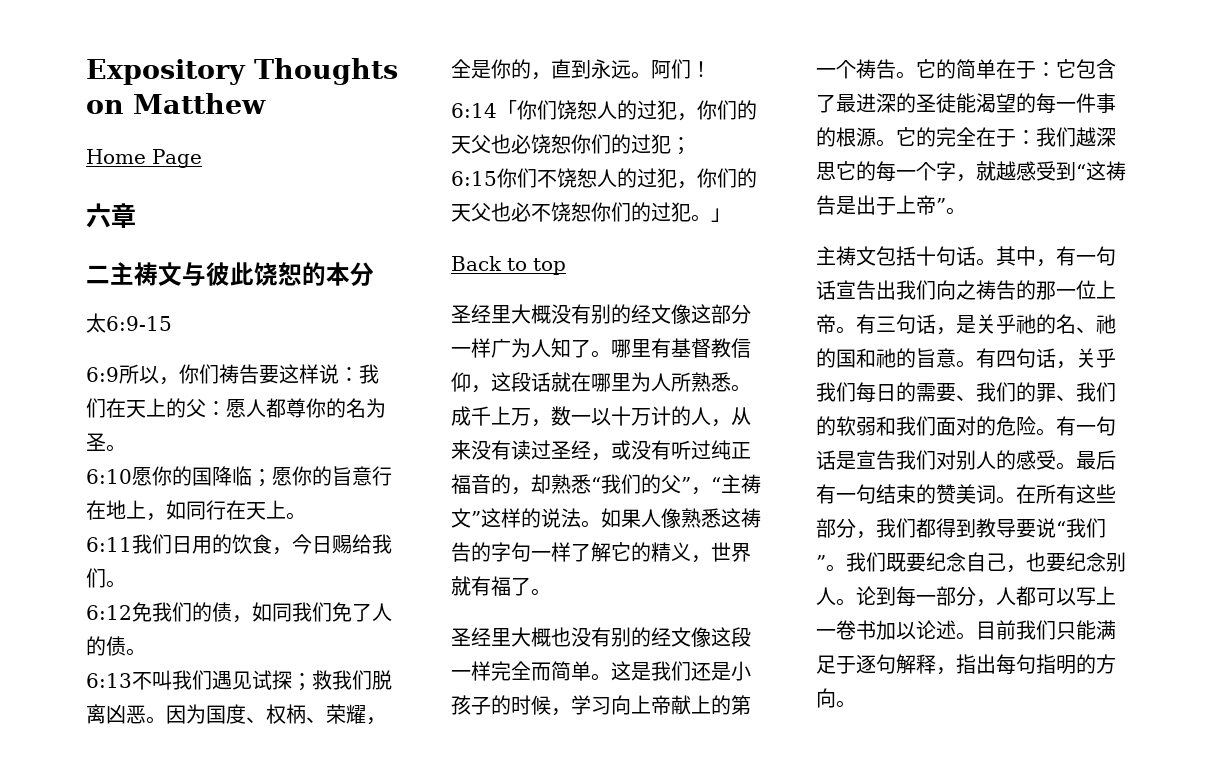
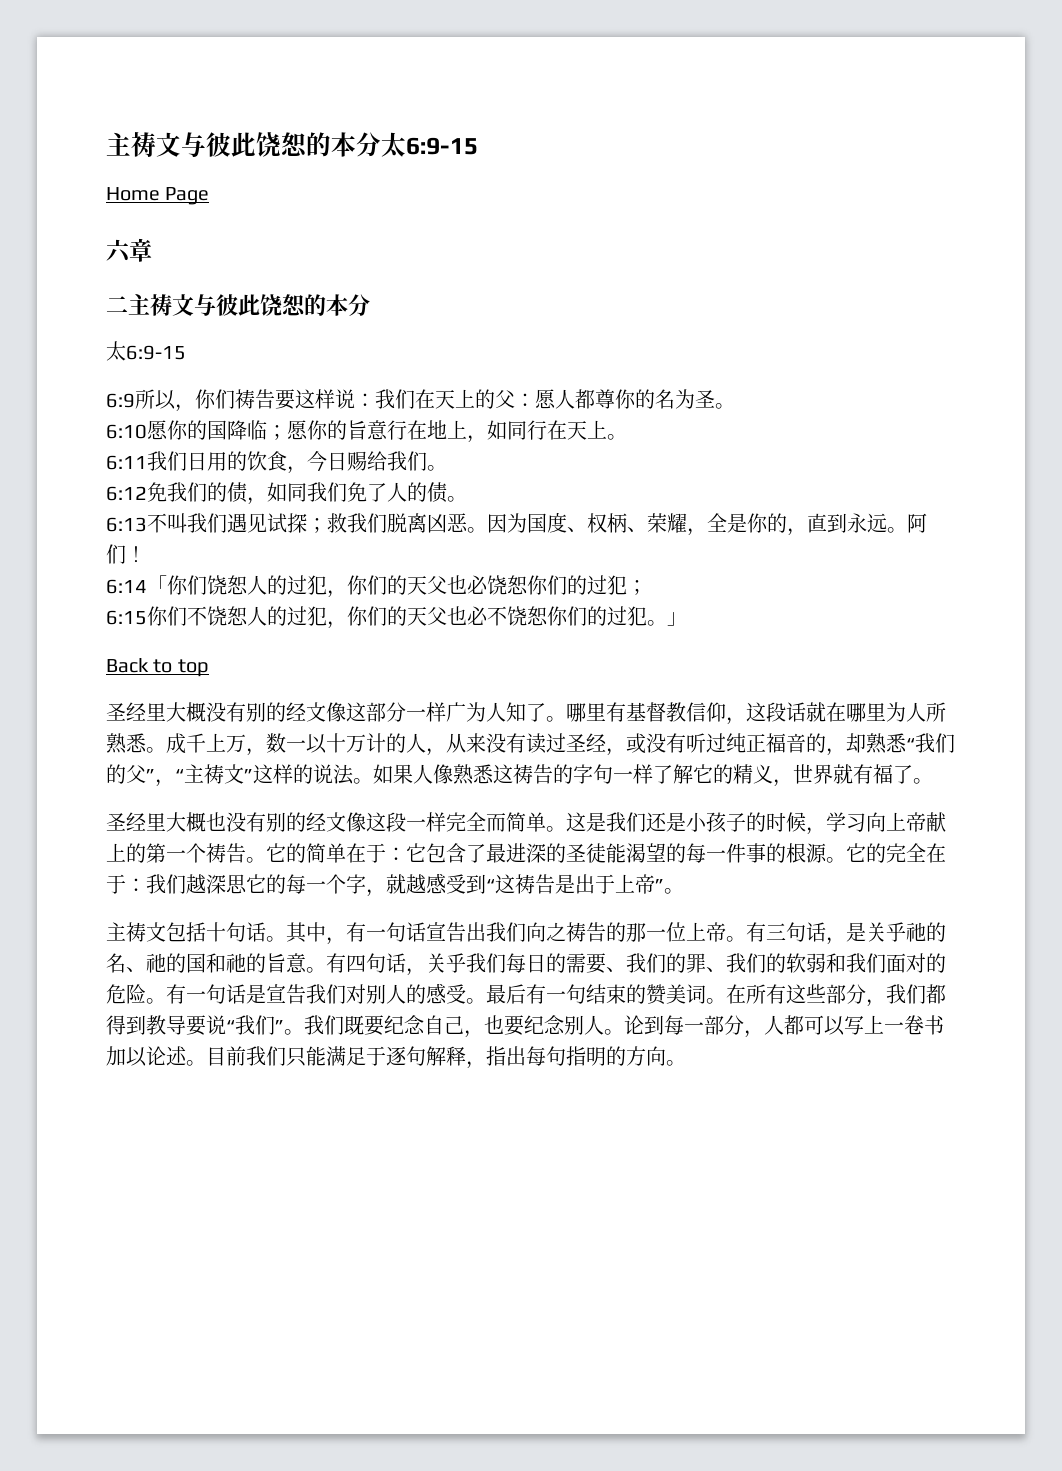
[86,58,398,85] [86,93,266,114] Expository Thoughts on Matthew -> [106,132,478,158] 主祷文与彼此饶恕的本分太6:9-15

